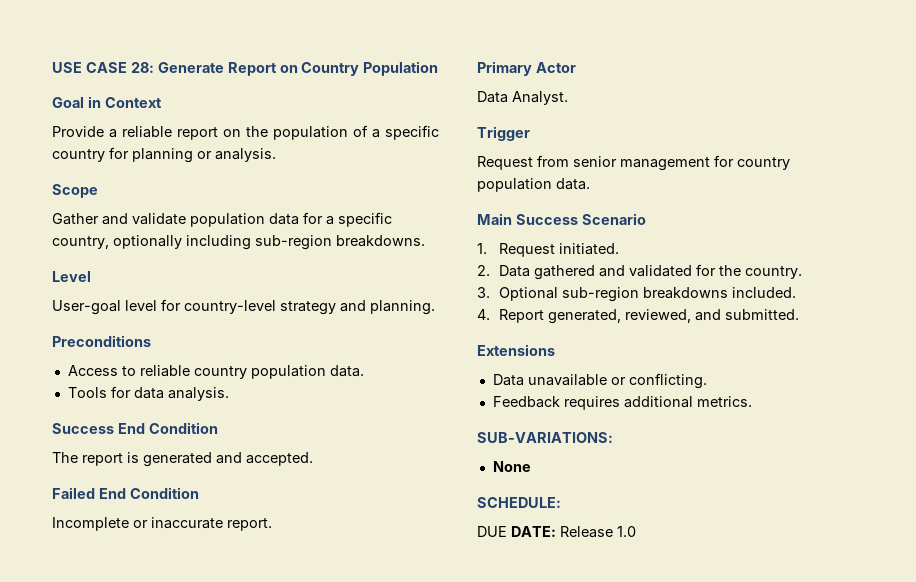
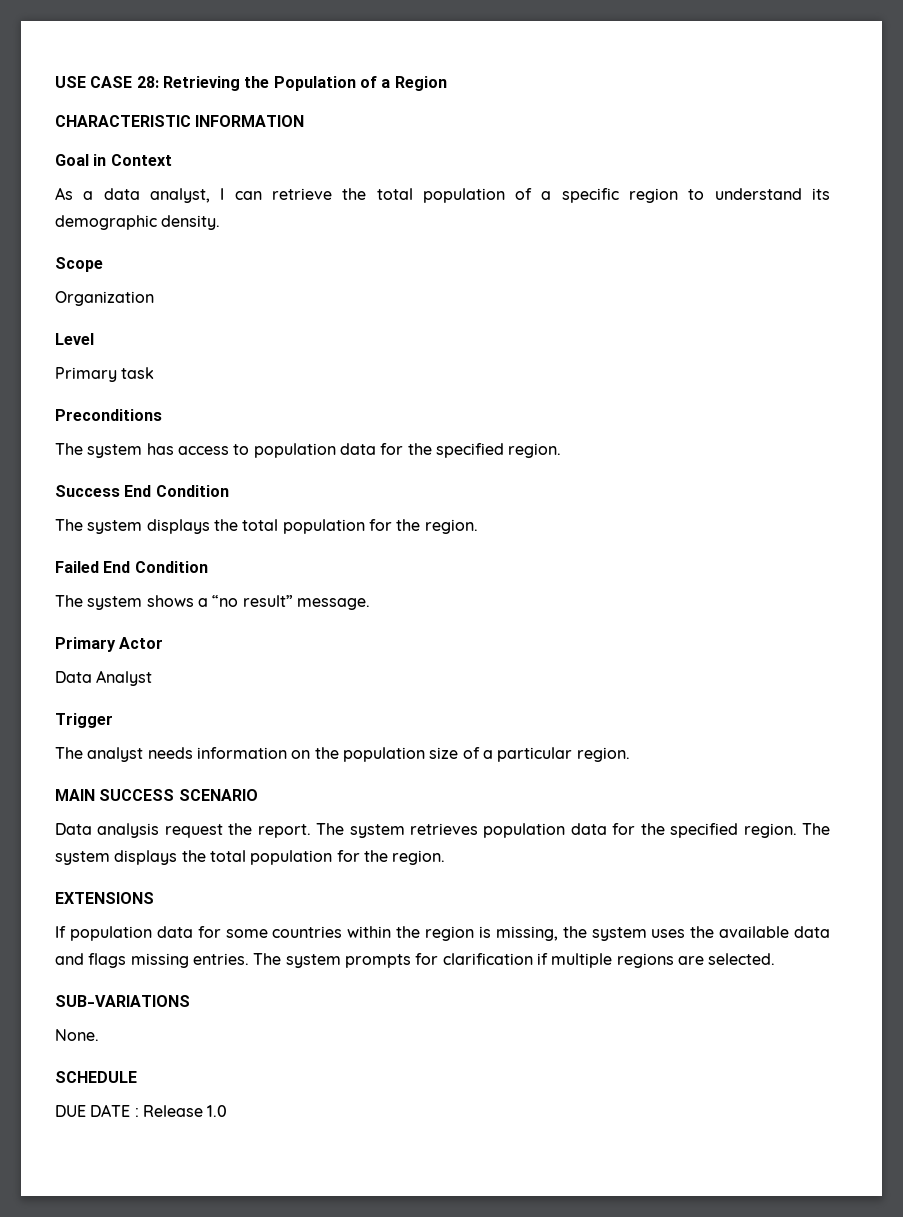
[157,61,439,76] [52,96,162,108] [52,125,439,140] [52,147,276,163] [52,184,98,198] [52,212,392,227] [52,235,425,250] [52,271,91,282] [52,299,435,315] [52,335,151,347] [67,365,364,379] [67,386,229,401] [52,422,218,434] [52,452,313,467] [52,487,199,499] [52,517,272,531] Generate Report on Country Population // Goal in Context // Provide a reliable report on the population of a specific country for planning or analysis. // Scope // Gather and validate population data for a specific country, optionally including sub-region breakdowns. // Level // User-goal level for country-level strategy and planning. // Preconditions // Access to reliable country population data. // Tools for data analysis. // Success End Condition // The report is generated and accepted. // Failed End Condition // Incomplete or inaccurate report. -> [162,76,447,91] [55,115,305,127] [55,154,172,166] [55,187,830,203] [55,215,221,230] [55,257,103,272] [55,291,154,306] [55,333,94,345] [55,367,155,382] [55,409,162,421] [55,443,562,458] [55,485,229,497] [55,519,478,534] [55,561,208,573] [55,595,370,610] Retrieving the Population of a Region // CHARACTERISTIC INFORMATION // Goal in Context // As a data analyst, I can retrieve the total population of a specific region to understand its demographic density. // Scope // Organization // Level // Primary task // Preconditions // The system has access to population data for the specified region. // Success End Condition // The system displays the total population for the region. // Failed End Condition // The system shows a “no result” message.
[512,91,568,105] Analyst. -> [96,670,153,686] Analyst
[477,155,790,171] [477,178,590,192] [477,213,646,225] [477,243,620,257] [477,264,803,280] [477,287,797,302] [477,309,800,324] [477,344,555,356] [492,373,707,389] [492,396,752,410] [477,432,613,443] [492,461,531,472] [477,497,561,508] Request from senior management for country population data. // Main Success Scenario // 1. Request initiated. // 2. Data gathered and validated for the country. // 3. Optional sub-region breakdowns included. // 4. Report generated, reviewed, and submitted. // Extensions // Data unavailable or conflicting. // Feedback requires additional metrics. // SUB-VARIATIONS: // None // SCHEDULE: -> [55,747,630,762] [55,789,258,801] [55,823,831,838] [55,850,446,865] [55,892,154,904] [55,926,830,941] [55,953,776,968] [55,995,190,1007] [55,1029,99,1041] [55,1071,137,1083] The analyst needs information on the population size of a particular region. // MAIN SUCCESS SCENARIO // Data analysis request the report. The system retrieves population data for the specified region. The system displays the total population for the region. // EXTENSIONS // If population data for some countries within the region is missing, the system uses the available data and flags missing entries. The system prompts for clarification if multiple regions are selected. // SUB-VARIATIONS // None. // SCHEDULE
[511,526,556,537] DATE: -> [90,1104,139,1117] DATE :

